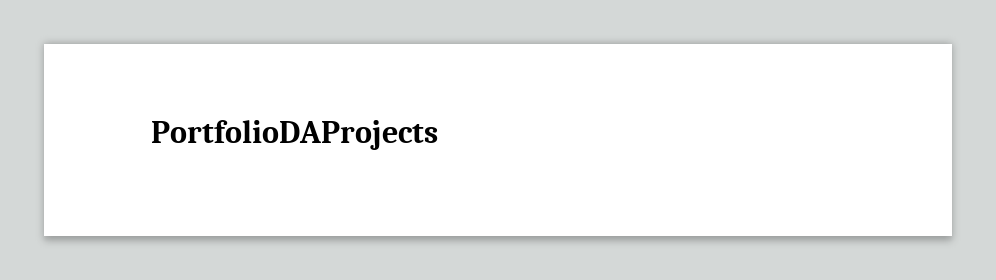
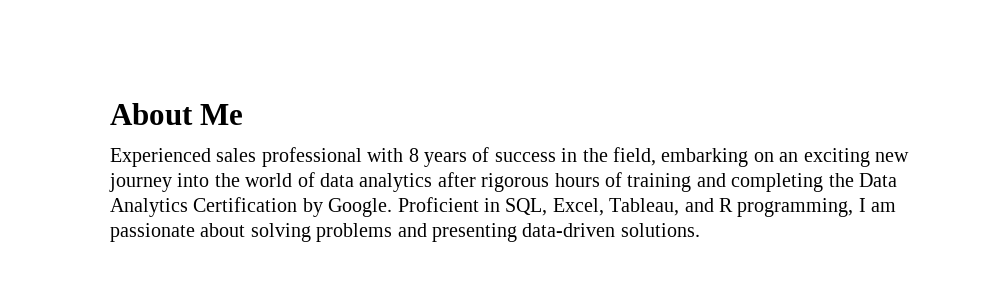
[151,120,438,150] PortfolioDAProjects -> [110,103,244,125] [110,147,909,167] [109,172,897,192] [110,197,897,217] [110,223,700,242] About Me // Experienced sales professional with 8 years of success in the field, embarking on an exciting new journey into the world of data analytics after rigorous hours of training and completing the Data Analytics Certification by Google. Proficient in SQL, Excel, Tableau, and R programming, I am passionate about solving problems and presenting data-driven solutions.

